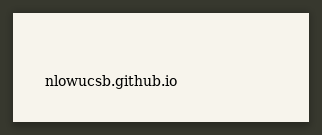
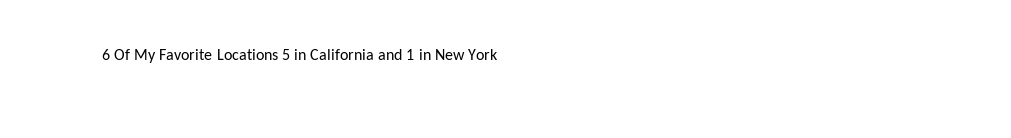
[45,75,177,89] nlowucsb.github.io -> [101,49,499,63] 6 Of My Favorite Locations 5 in California and 1 in New York

